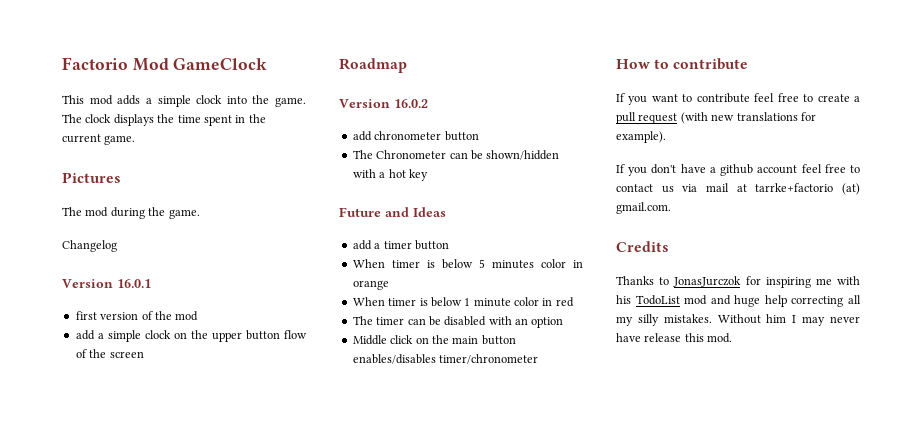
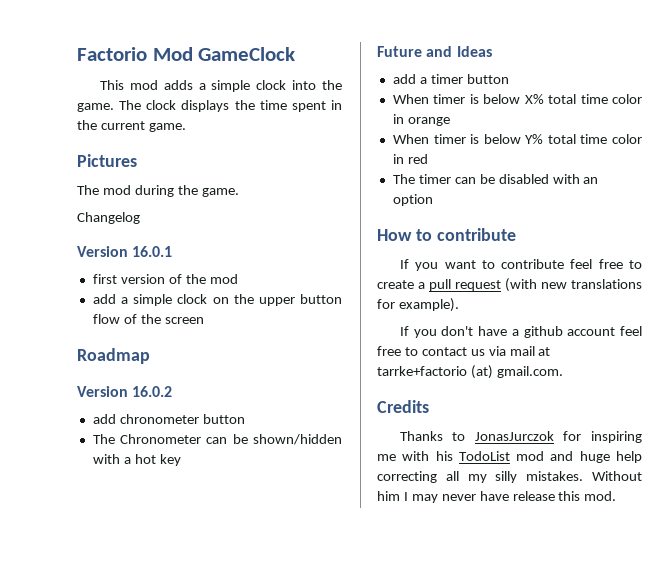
[478,259,534,269] 5 minutes -> [524,94,608,104] X% total time
[464,298,511,307] 1 minute -> [525,134,608,144] Y% total time
[352,335,516,345] [352,354,539,364] // Middle click on the main button enables/disables timer/chronometer -> (433, 200) none

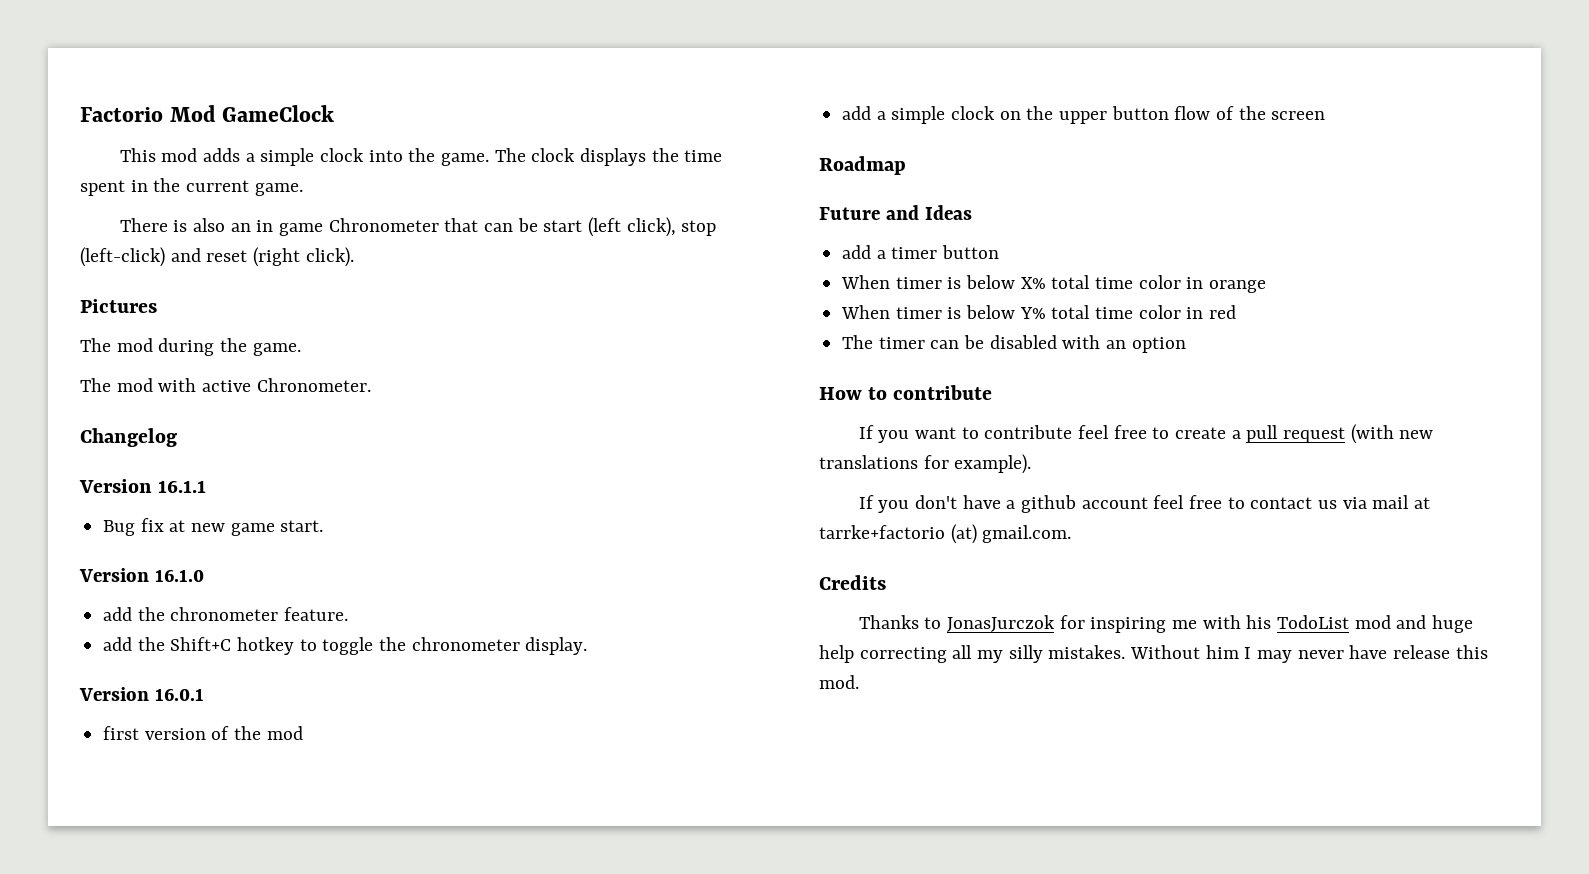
(186, 127) none -> [119,217,717,237] [80,247,354,267] // There is also an in game Chronometer that can be start (left click), stop (left-click) and reset (right click).
[77,212,140,224] Changelog -> [80,378,371,392] [80,428,177,447] [79,479,207,493] [103,518,324,536] [79,568,204,582] [103,607,349,621] [103,637,588,655] The mod with active Chronometer. // Changelog // Version 16.1.1 // Bug fix at new game start. // Version 16.1.0 // add the chronometer feature. // add the Shift+C hotkey to toggle the chronometer display.
[77,386,173,397] [92,414,245,424] [92,434,342,445] [92,454,181,466] // Version 16.0.2 // add chronometer button // The Chronometer can be shown/hidden with a hot key -> (906, 165) none

